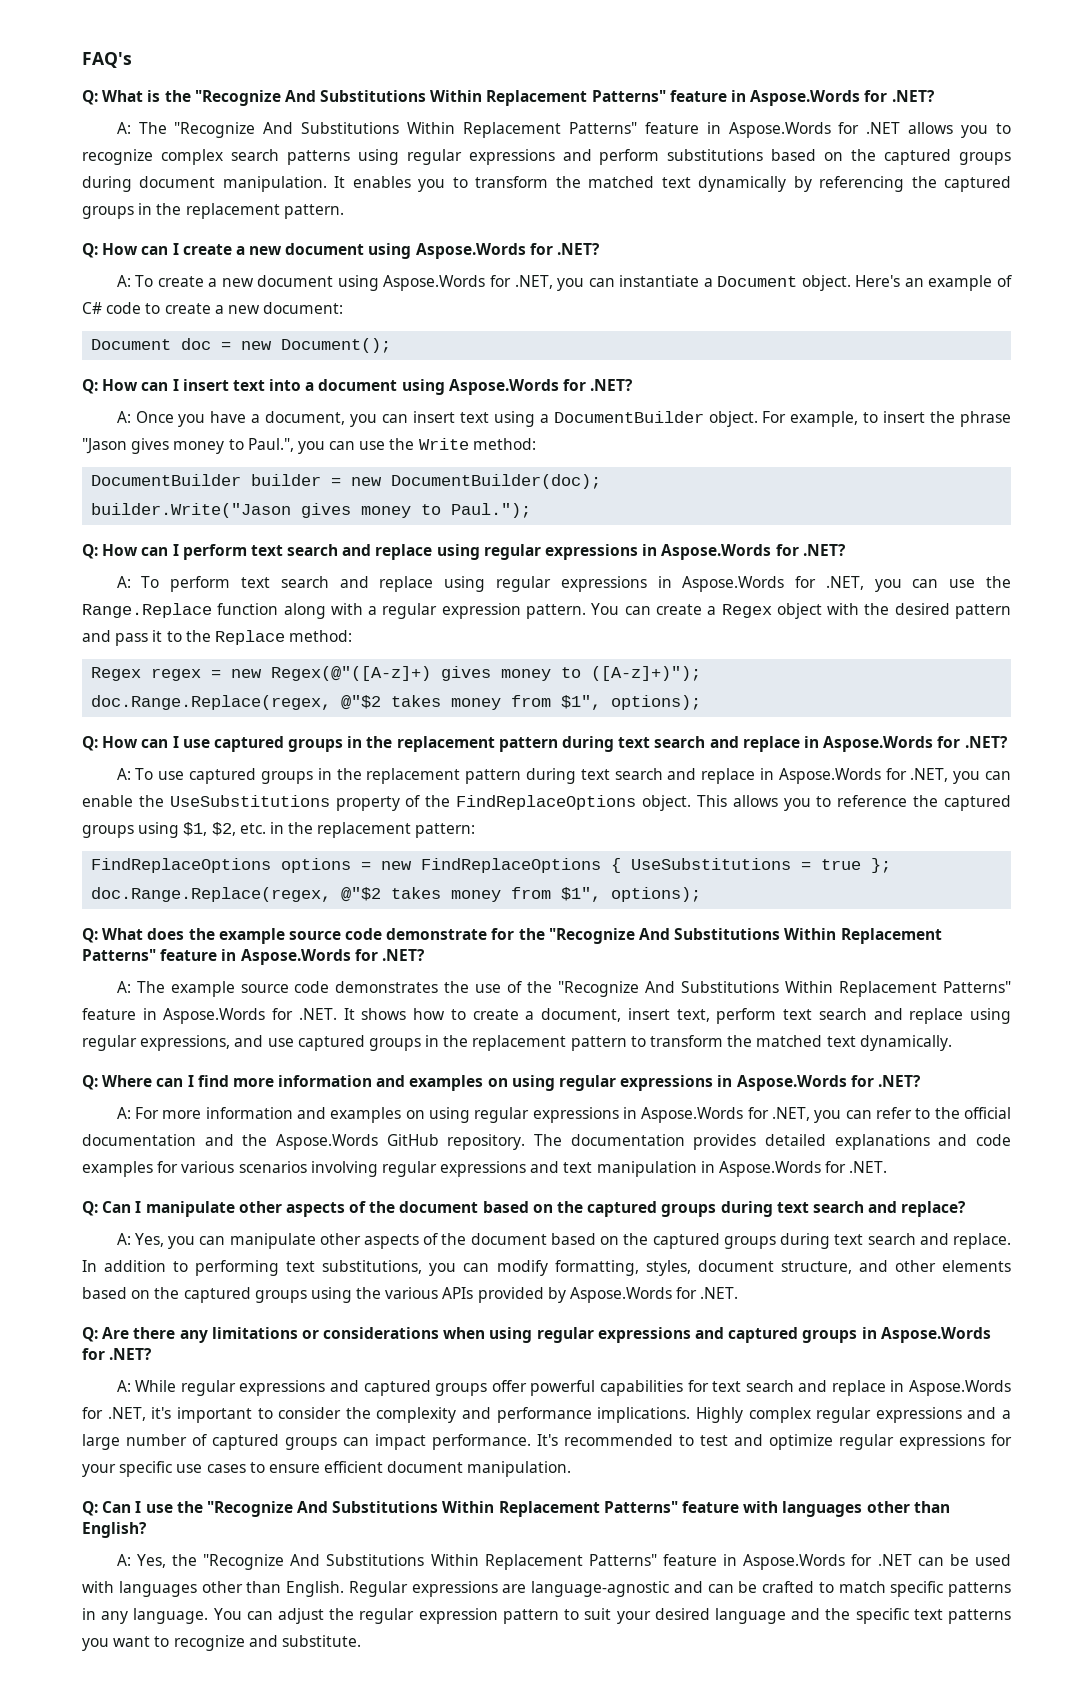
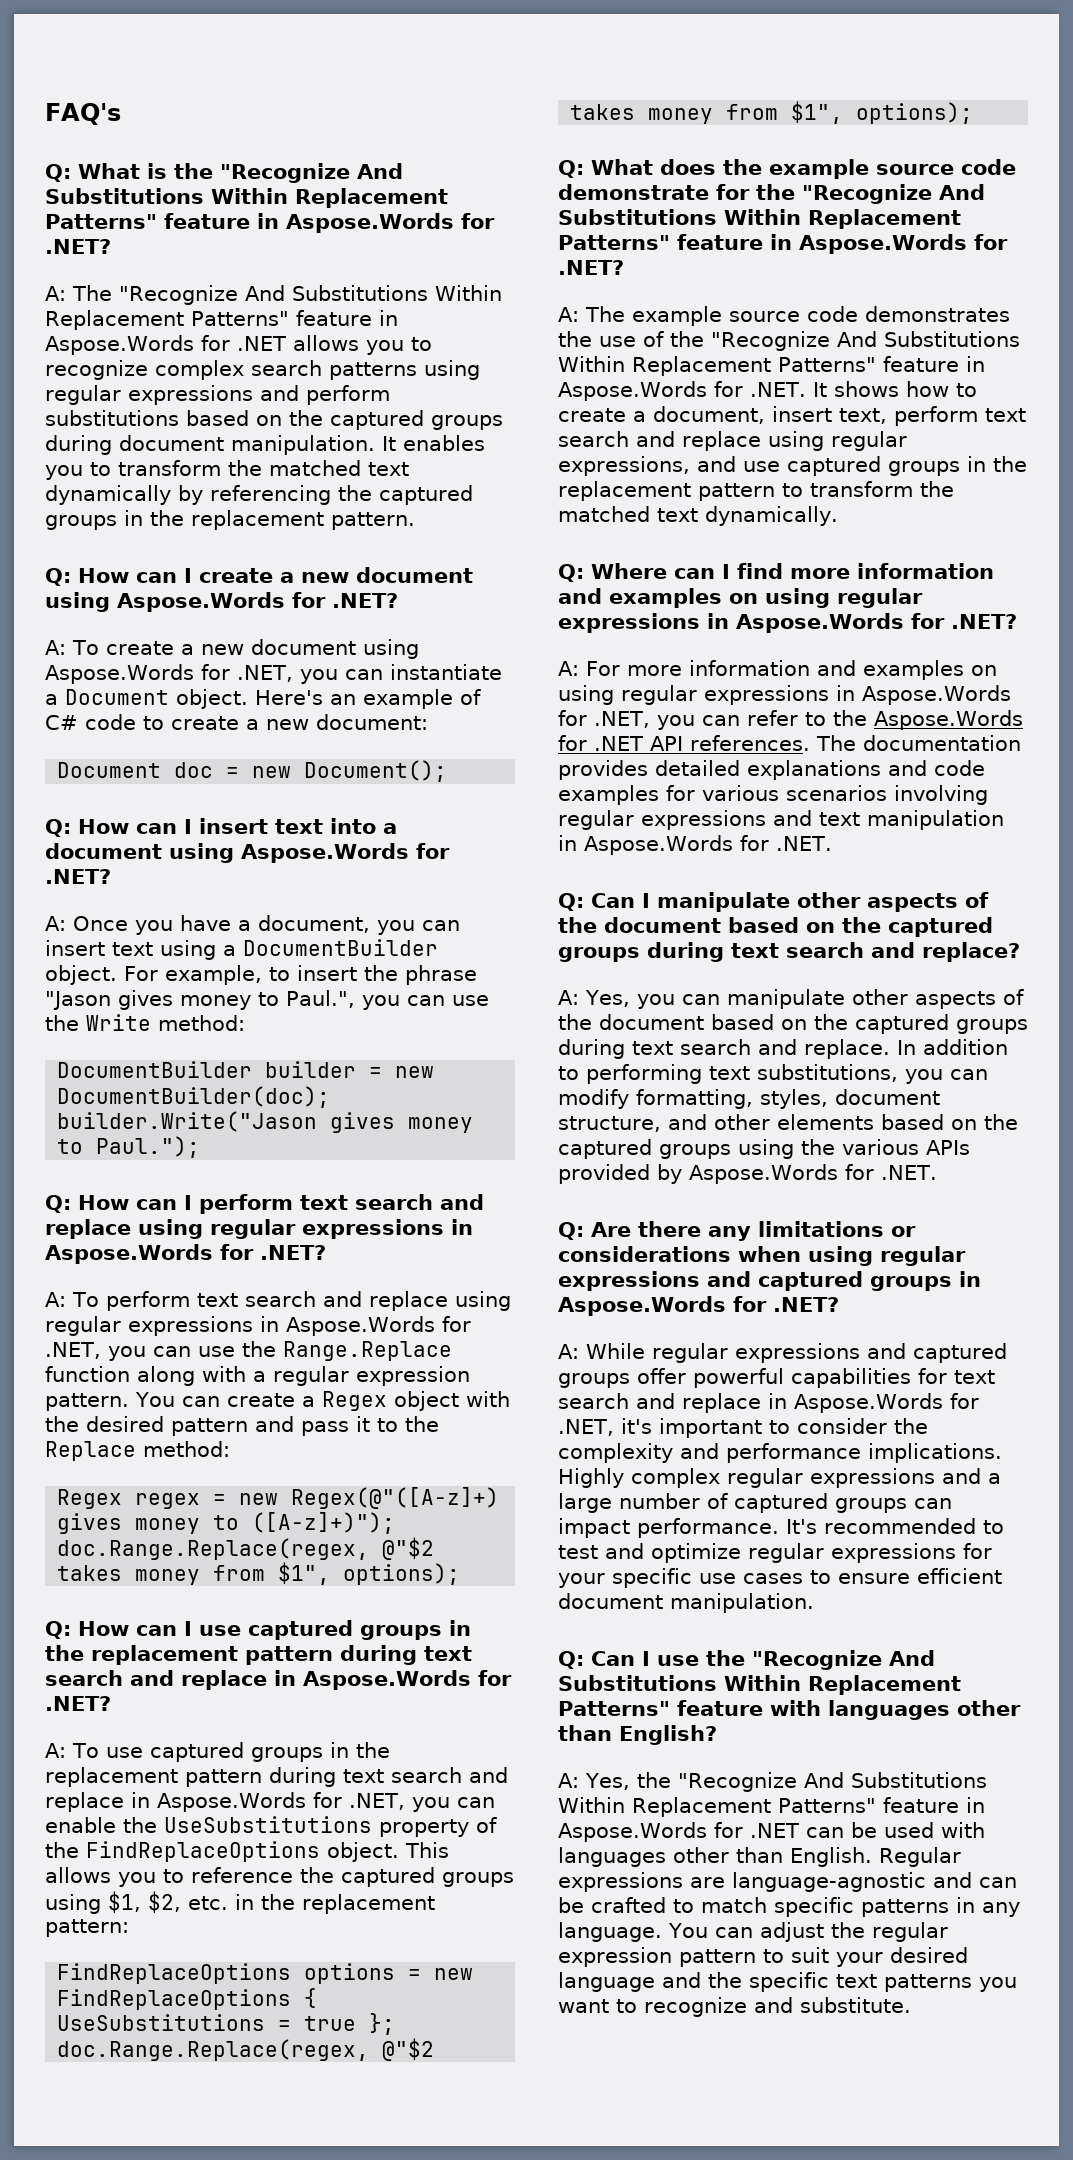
[964,1107,1012,1119] [82,1134,526,1150] official documentation and the Aspose.Words GitHub repository. -> [874,710,1023,730] [558,735,810,751] Aspose.Words for .NET API references.

